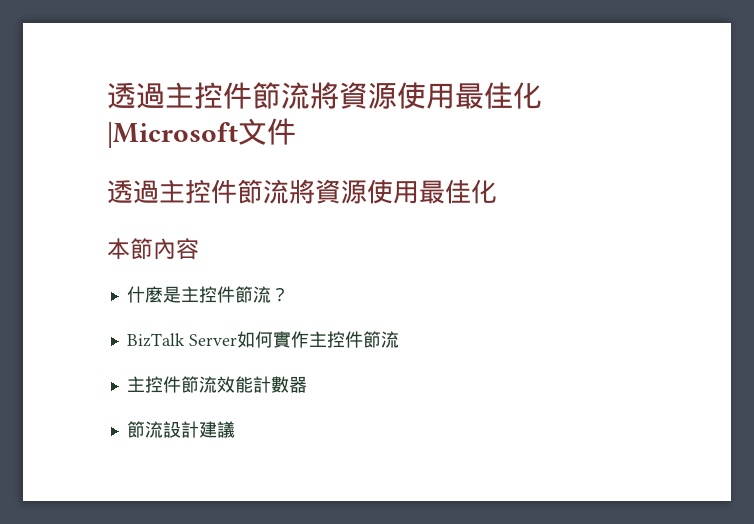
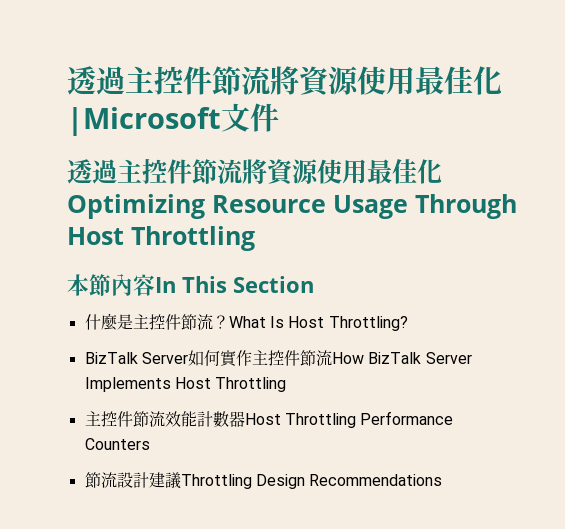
(497, 191) none -> [67,194,517,219] [67,226,255,251] Optimizing Resource Usage Through Host Throttling
(199, 249) none -> [155,276,314,293] In This Section
(289, 294) none -> [228,316,408,331] What Is Host Throttling?
(399, 339) none -> [331,352,472,364] [84,377,287,392] How BizTalk Server Implements Host Throttling
(307, 384) none -> [244,411,454,428] [84,438,150,450] Host Throttling Performance Counters
(235, 429) none -> [180,474,443,489] Throttling Design Recommendations

